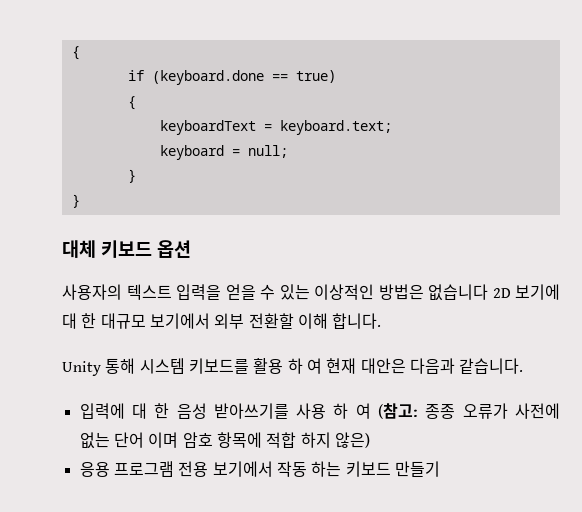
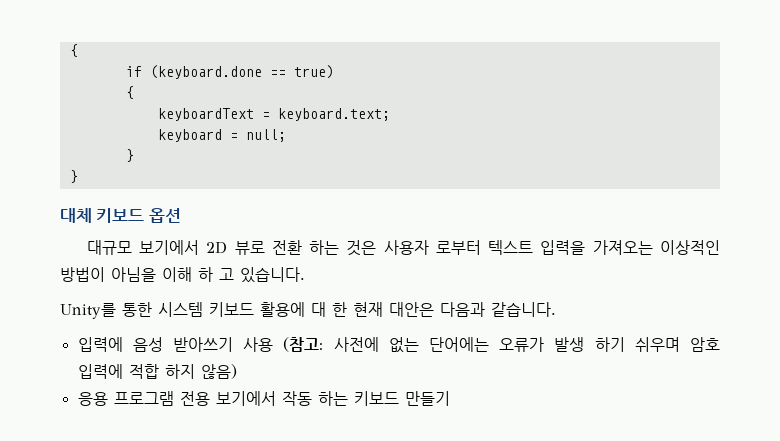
[62,284,560,301] [62,313,382,329] [62,358,322,376] 사용자의 텍스트 입력을 얻을 수 있는 이상적인 방법은 없습니다 2D 보기에 대 한 대규모 보기에서 외부 전환할 이해 합니다. // Unity 통해 시스템 키보드를 활용 하 여 -> [86,240,721,256] [60,267,305,283] [60,302,347,319] 대규모 보기에서 2D 뷰로 전환 하는 것은 사용자 로부터 텍스트 입력을 가져오는 이상적인 방법이 아님을 이해 하 고 있습니다. // Unity를 통한 시스템 키보드 활용에 대 한
[131,403,560,419] [79,432,262,449] 대 한 음성 받아쓰기를 사용 하 여 (참고: 종종 오류가 사전에 없는 단어 이며 암호 항목에 -> [132,337,720,353] [77,364,123,379] 음성 받아쓰기 사용 (참고: 사전에 없는 단어에는 오류가 발생 하기 쉬우며 암호 입력에
[334,432,370,448] 않은) -> [200,364,237,379] 않음)

